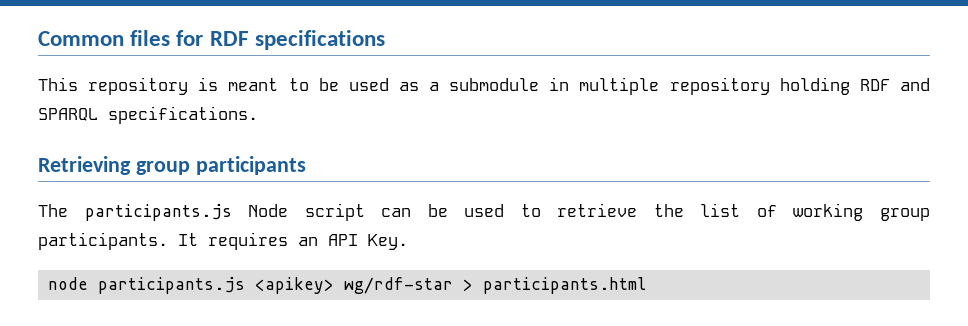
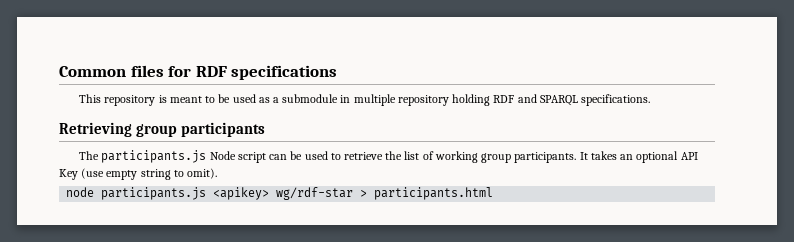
[208,232,408,250] requires an API Key. -> [590,151,698,163] [59,168,218,180] takes an optional API Key (use empty string to omit).

